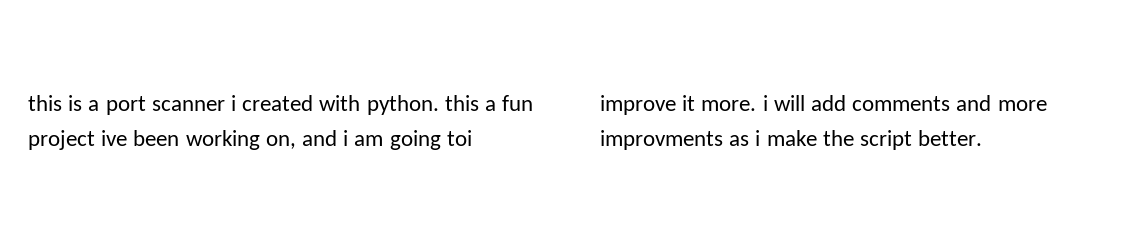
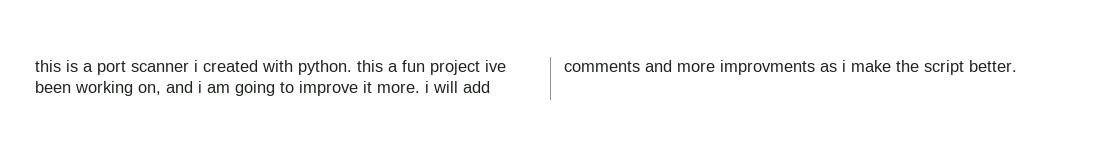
[446,130,472,146] toi -> [280,82,294,93] to

